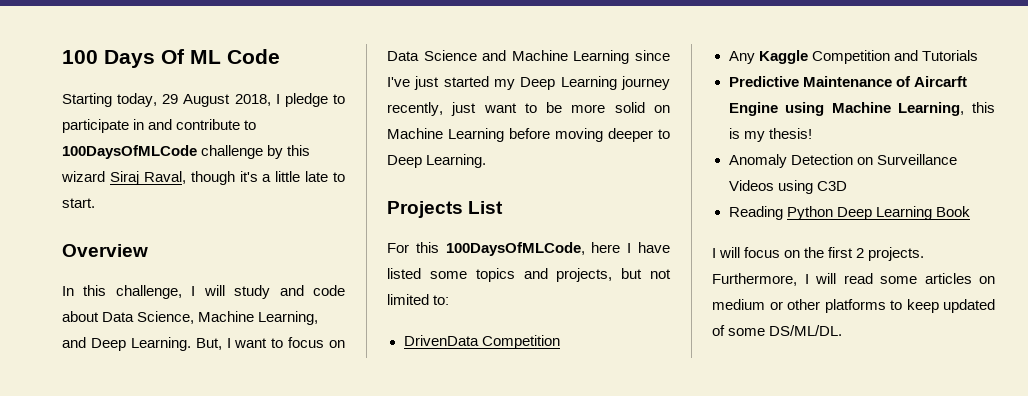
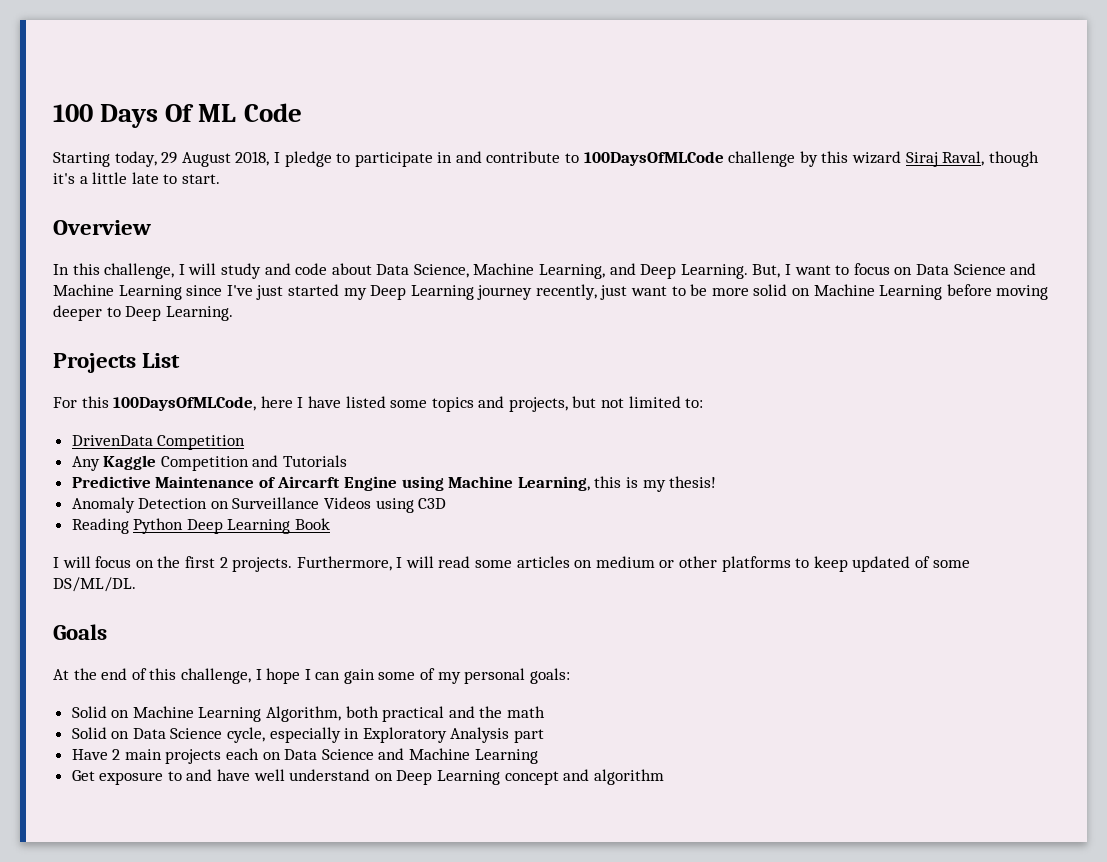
(843, 330) none -> [53,624,107,640] [53,668,570,684] [71,706,546,722] [71,727,545,743] [71,748,538,764] [71,769,664,785] // Goals // At the end of this challenge, I hope I can gain some of my personal goals: // Solid on Machine Learning Algorithm, both practical and the math // Solid on Data Science cycle, especially in Exploratory Analysis part // Have 2 main projects each on Data Science and Machine Learning // Get exposure to and have well understand on Deep Learning concept and algorithm

